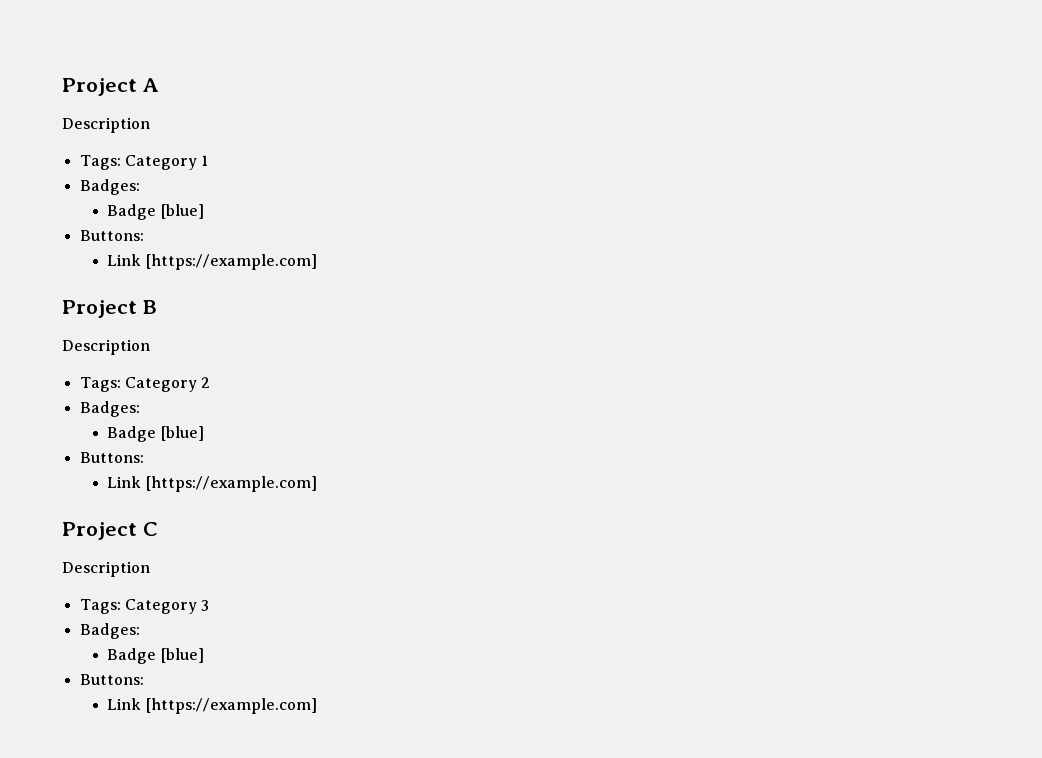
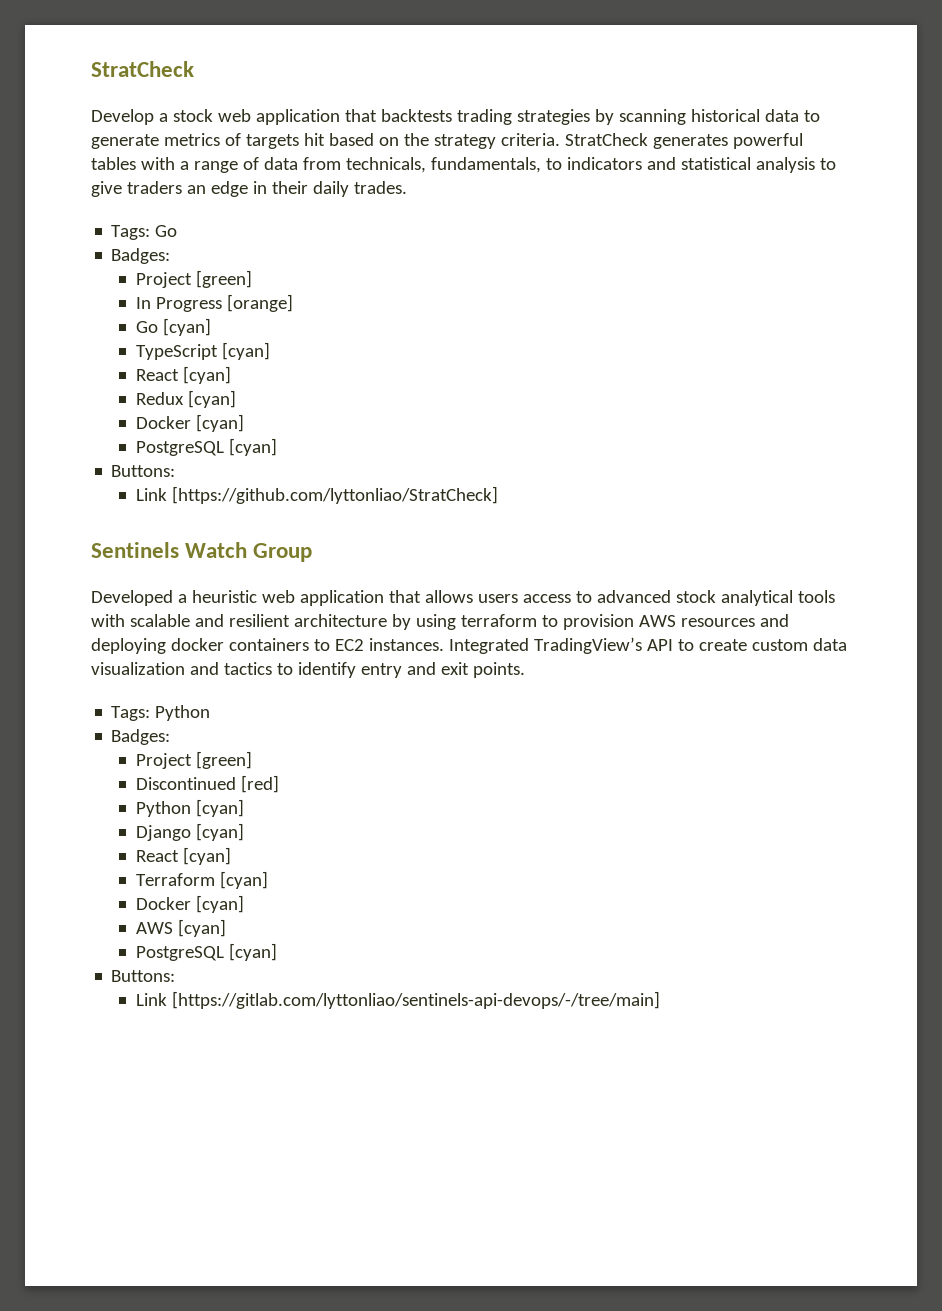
[62,78,159,96] [62,117,150,133] [79,155,209,170] [79,179,140,195] [107,204,204,220] [79,230,144,241] [107,254,317,270] [62,300,157,318] [62,339,150,355] [79,377,211,392] [79,401,140,417] [107,426,204,442] [79,452,144,463] [107,476,317,492] [62,522,158,540] [62,561,150,577] [79,599,210,614] [79,623,140,639] [107,648,204,664] [79,674,144,685] [107,698,317,714] Project A // Description // Tags: Category 1 // Badges: // Badge [blue] // Buttons: // Link [https://example.com] // Project B // Description // Tags: Category 2 // Badges: // Badge [blue] // Buttons: // Link [https://example.com] // Project C // Description // Tags: Category 3 // Badges: // Badge [blue] // Buttons: // Link [https://example.com] -> [91,61,194,77] [91,109,820,125] [91,133,803,149] [91,157,836,173] [91,181,407,197] [111,225,178,240] [111,248,171,264] [136,270,253,288] [136,294,294,312] [136,318,212,336] [136,342,271,360] [136,366,232,384] [136,390,237,408] [136,414,245,432] [136,438,278,456] [111,465,176,477] [136,486,499,504] [91,542,313,562] [91,590,835,606] [91,614,789,630] [91,637,847,654] [91,662,525,678] [111,705,211,721] [111,729,171,745] [136,751,253,769] [136,775,280,793] [136,799,245,817] [136,823,245,841] [136,847,232,865] [136,871,269,889] [136,895,245,913] [136,919,227,937] [136,943,278,961] [111,970,176,982] [136,991,661,1009] StratCheck // Develop a stock web application that backtests trading strategies by scanning historical data to generate metrics of targets hit based on the strategy criteria. StratCheck generates powerful tables with a range of data from technicals, fundamentals, to indicators and statistical analysis to give traders an edge in their daily trades. // Tags: Go // Badges: // Project [green] // In Progress [orange] // Go [cyan] // TypeScript [cyan] // React [cyan] // Redux [cyan] // Docker [cyan] // PostgreSQL [cyan] // Buttons: // Link [https://github.com/lyttonliao/StratCheck] // Sentinels Watch Group // Developed a heuristic web application that allows users access to advanced stock analytical tools with scalable and resilient architecture by using terraform to provision AWS resources and deploying docker containers to EC2 instances. Integrated TradingView’s API to create custom data visualization and tactics to identify entry and exit points. // Tags: Python // Badges: // Project [green] // Discontinued [red] // Python [cyan] // Django [cyan] // React [cyan] // Terraform [cyan] // Docker [cyan] // AWS [cyan] // PostgreSQL [cyan] // Buttons: // Link [https://gitlab.com/lyttonliao/sentinels-api-devops/-/tree/main]

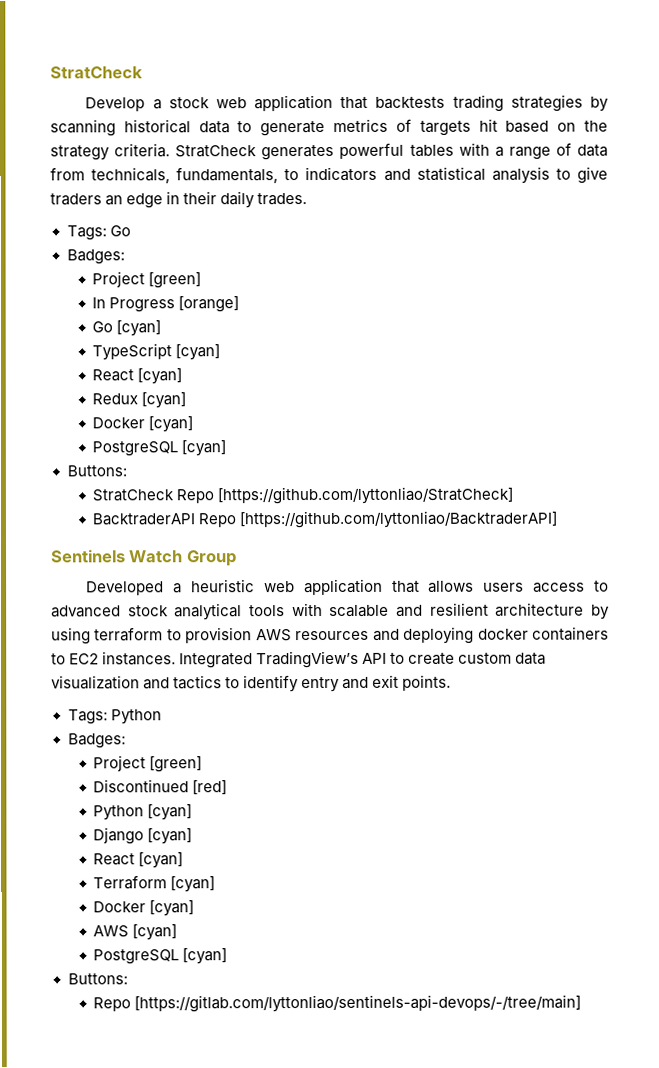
[136,488,168,501] Link -> [92,489,215,504] StratCheck Repo
(499, 495) none -> [92,510,558,529] // BacktraderAPI Repo [https://github.com/lyttonliao/BacktraderAPI]
[136,993,168,1006] Link -> [93,997,132,1012] Repo

